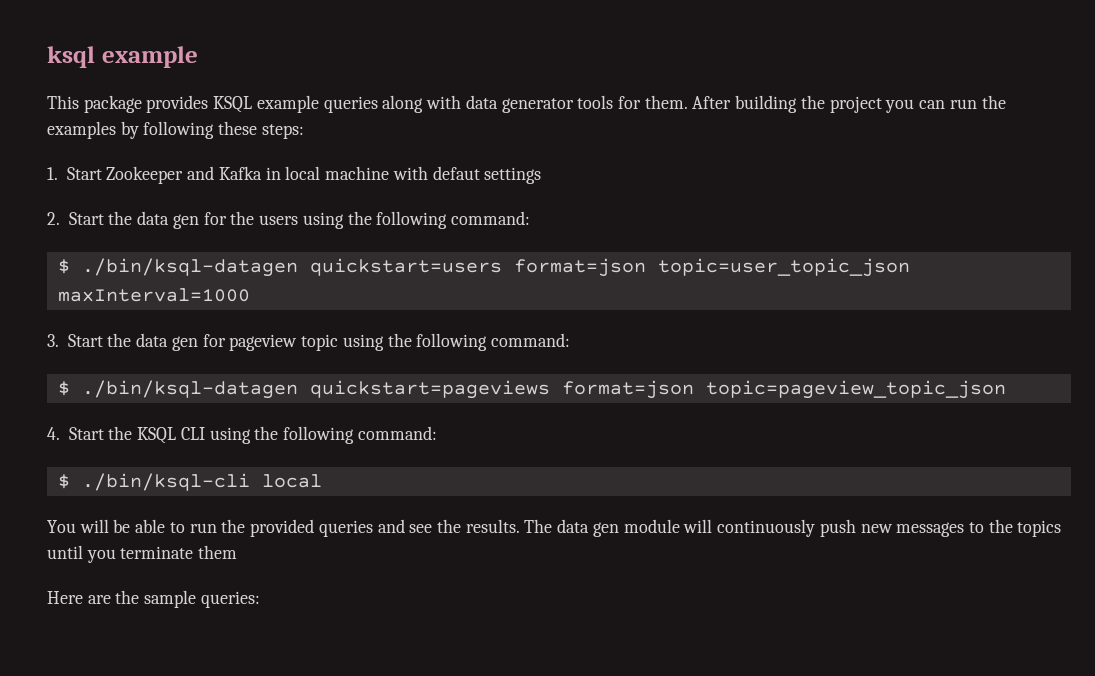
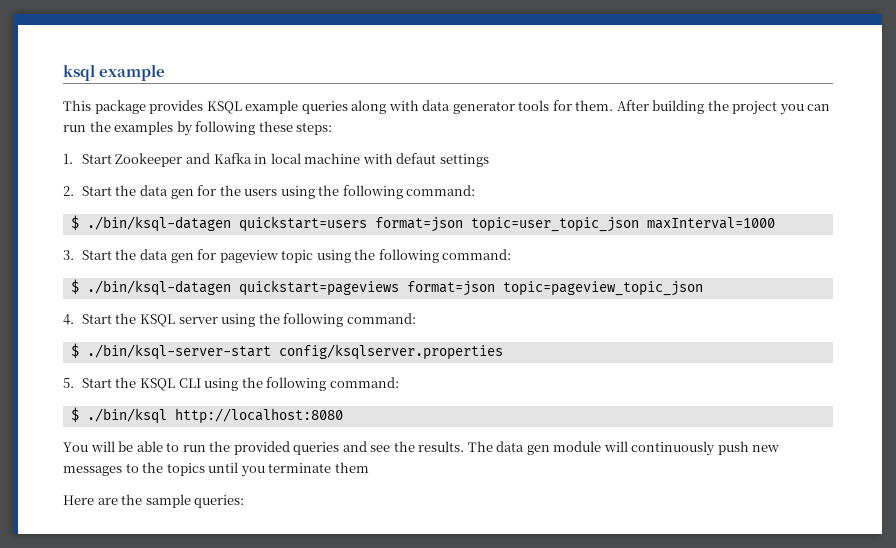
(177, 435) none -> [178,313,416,327] [70,343,503,360] [63,377,175,391] server using the following command: // $ ./bin/ksql-server-start config/ksqlserver.properties // 5. Start the KSQL
[81,473,322,491] ./bin/ksql-cli local -> [86,408,343,424] ./bin/ksql http://localhost:8080

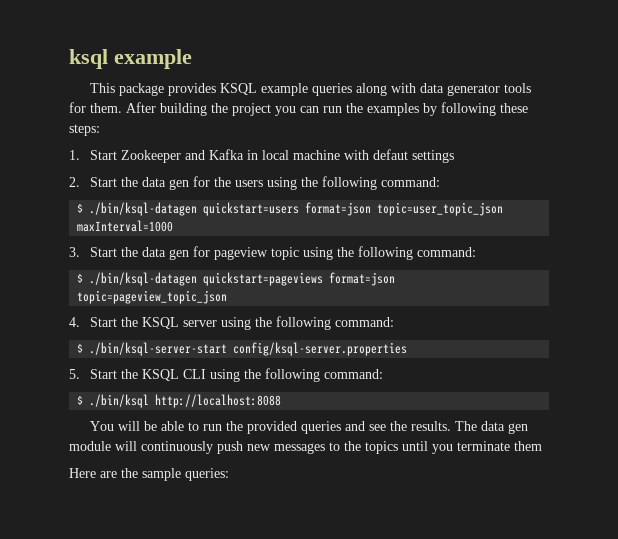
[278,344,503,360] config/ksqlserver.properties -> [233,342,408,356] config/ksql-server.properties
[174,408,343,424] http://localhost:8080 -> [155,394,282,408] http://localhost:8088

